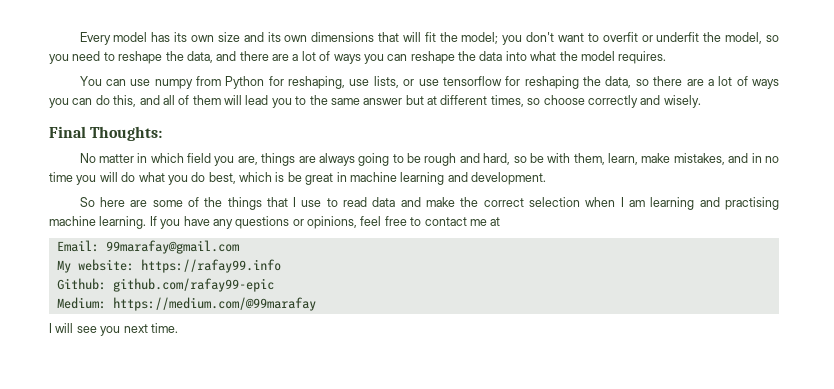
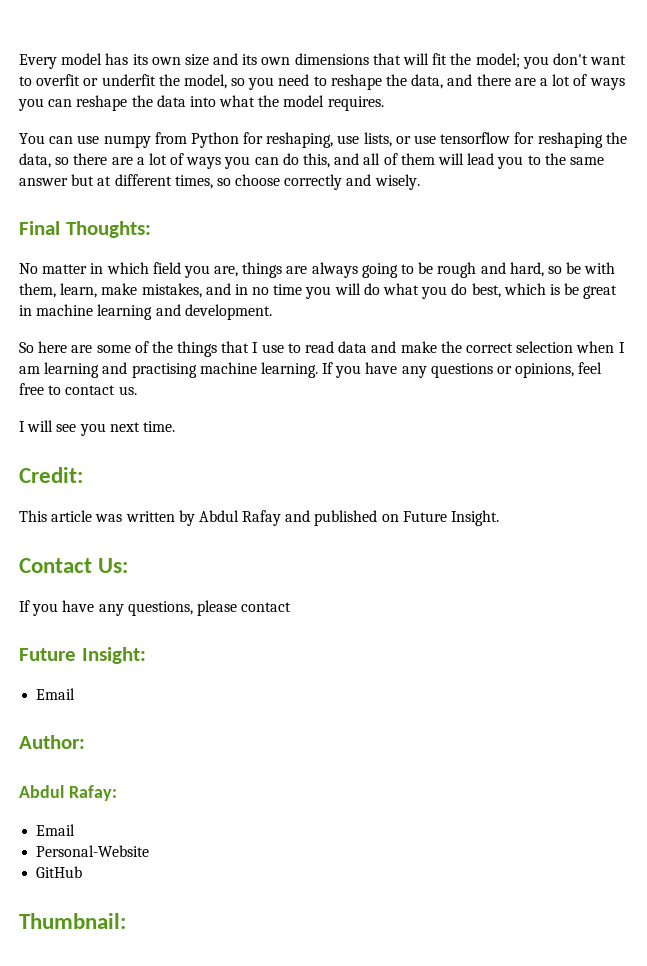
[469,217,501,226] [56,240,239,254] [56,259,281,273] [56,278,274,292] [56,297,316,311] me at // Email: 99marafay@gmail.com // My website: https://rafay99.info // Github: github.com/rafay99-epic // Medium: https://medium.com/@99marafay -> [118,386,137,395] us.
(178, 328) none -> [19,467,83,483] [19,510,500,526] [19,558,129,573] [19,600,292,616] [19,647,146,664] [36,688,76,700] [19,735,85,749] [19,785,117,801] [36,824,76,836] [36,845,150,857] [36,866,83,878] [19,913,126,929] // Credit: // This article was written by Abdul Rafay and published on Future Insight. // Contact Us: // If you have any questions, please contact // Future Insight: // Email // Author: // Abdul Rafay: // Email // Personal-Website // GitHub // Thumbnail:

